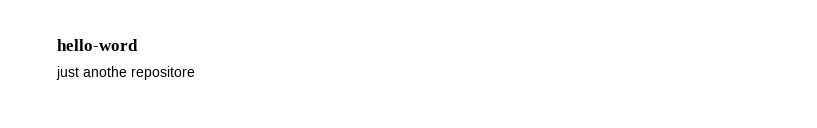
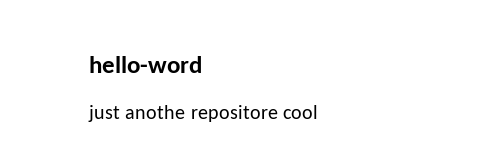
(195, 73) none -> [283,105,319,119] cool

